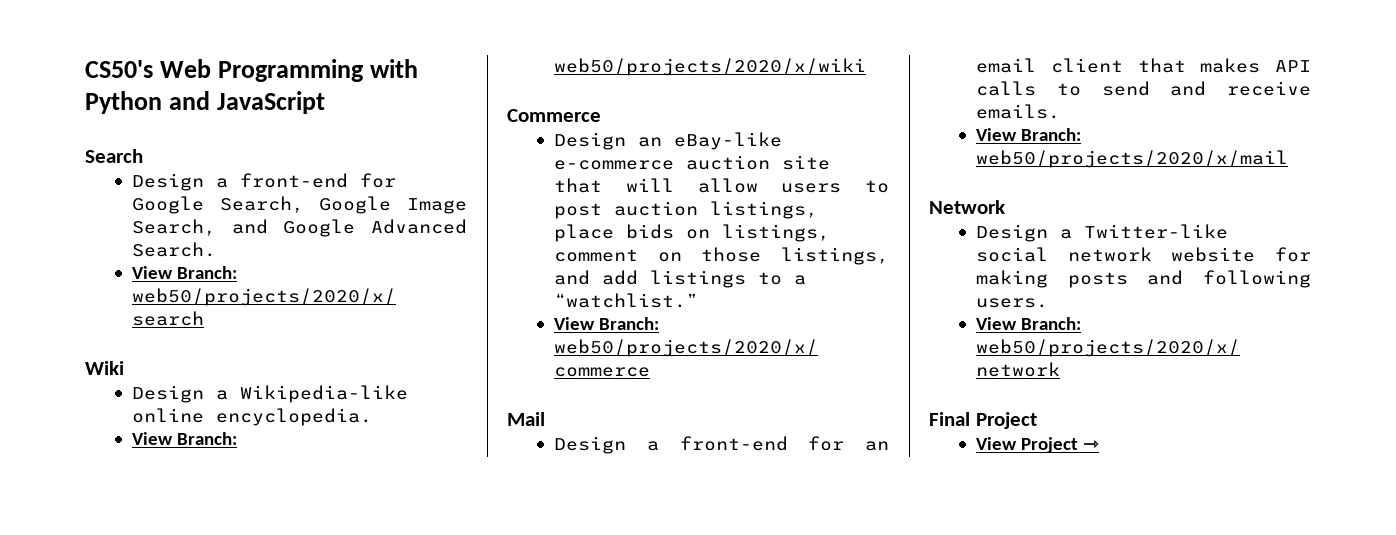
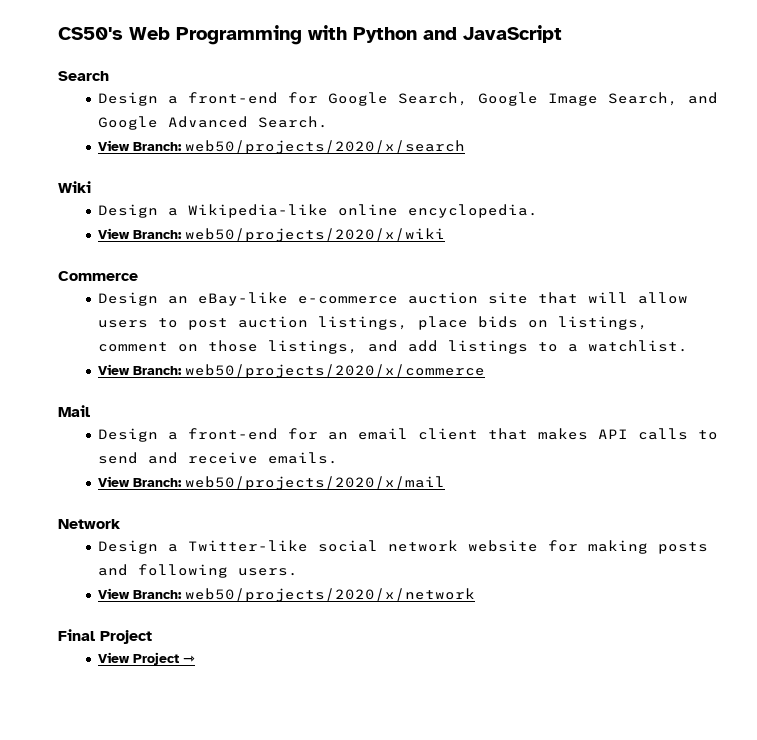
[554,293,699,308] “watchlist.” -> [588,340,689,352] watchlist.

